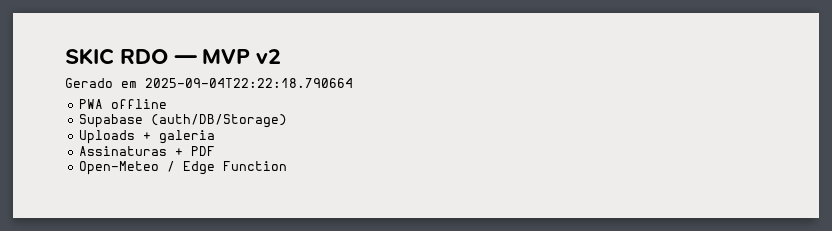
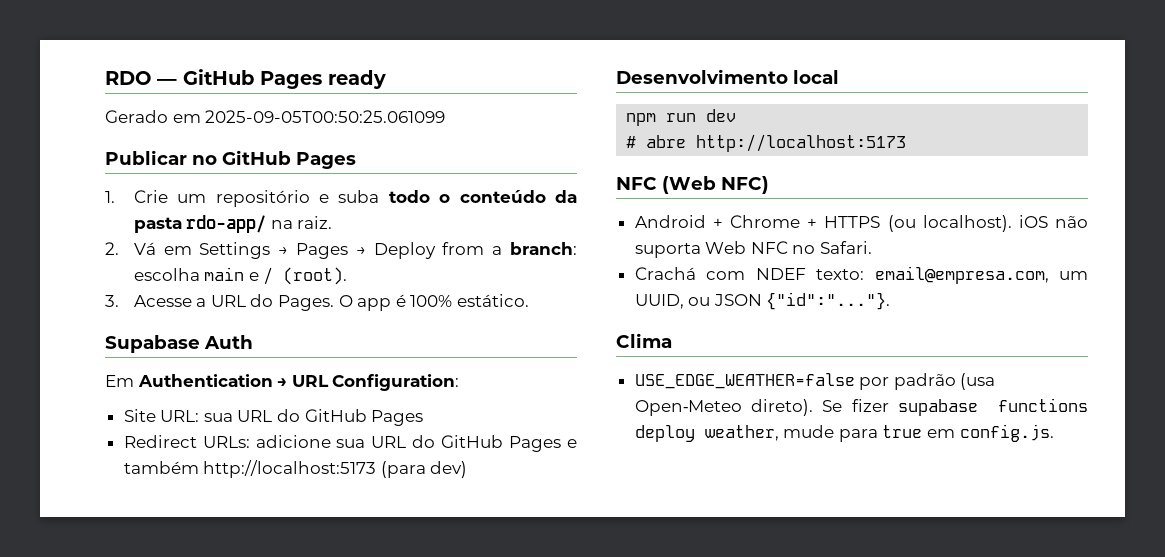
[65,48,114,65] SKIC -> (105, 78) none
[202,49,281,64] MVP v2 -> [183,69,386,89] GitHub Pages ready
[145,78,353,88] [78,99,167,109] [78,114,287,128] [78,130,215,144] [78,146,215,156] [78,161,287,175] 2025-09-04T22:22:18.790664 // PWA offline // Supabase (auth/DB/Storage) // Uploads + galeria // Assinaturas + PDF // Open-Meteo / Edge Function -> [205,110,446,123] [105,150,356,169] [105,190,577,207] [133,215,333,233] [105,242,577,259] [133,267,348,285] [105,294,530,311] [105,335,253,353] [105,374,460,391] [123,409,424,426] [123,435,578,452] [123,460,468,478] [616,69,839,84] [626,109,737,126] [626,134,907,152] [616,176,769,194] [634,215,1088,232] [634,241,873,258] [634,266,1088,284] [634,292,891,310] [616,333,672,348] [634,373,996,390] [634,398,1088,416] [634,424,1054,442] 2025-09-05T00:50:25.061099 // Publicar no GitHub Pages // 1. Crie um repositório e suba todo o conteúdo da pasta rdo-app/ na raiz. // 2. Vá em Settings → Pages → Deploy from a branch: escolha main e / (root). // 3. Acesse a URL do Pages. O app é 100% estático. // Supabase Auth // Em Authentication → URL Configuration: // Site URL: sua URL do GitHub Pages // Redirect URLs: adicione sua URL do GitHub Pages e também http://localhost:5173 (para dev) // Desenvolvimento local // npm run dev // # abre http://localhost:5173 // NFC (Web NFC) // Android + Chrome + HTTPS (ou localhost). iOS não suporta Web NFC no Safari. // Crachá com NDEF texto: email@empresa.com, um UUID, ou JSON {"id":"..."}. // Clima // USE_EDGE_WEATHER=false por padrão (usa Open‑Meteo direto). Se fizer supabase functions deploy weather, mude para true em config.js.

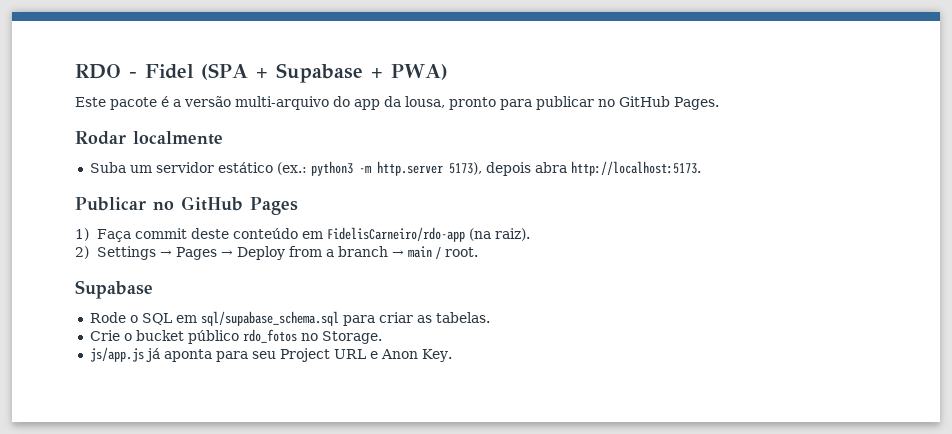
[157,69,386,89] [105,110,446,123] [105,150,356,169] [105,190,577,207] [133,215,333,233] [105,242,192,255] — GitHub Pages ready // Gerado em 2025-09-05T00:50:25.061099 // Publicar no GitHub Pages // 1. Crie um repositório e suba todo o conteúdo da pasta rdo-app/ na raiz. // 2. Vá em -> [129,63,448,83] [75,96,719,110] [75,131,223,145] [89,161,701,176] [75,196,298,215] [75,227,530,242] [75,246,89,259] - Fidel (SPA + Supabase + PWA) // Este pacote é a versão multi-arquivo do app da lousa, pronto para publicar no GitHub Pages. // Rodar localmente // Suba um servidor estático (ex.: python3 -m http.server 5173), depois abra http://localhost:5173. // Publicar no GitHub Pages // 1) Faça commit deste conteúdo em FidelisCarneiro/rdo-app (na raiz). // 2)
[509,242,577,255] [133,267,348,285] [105,294,530,311] [105,335,253,353] [105,374,460,391] [123,409,424,426] [123,435,578,452] [123,460,468,478] [616,69,839,84] [626,109,737,126] [626,134,907,152] [616,176,769,194] [634,215,1088,232] [634,241,873,258] [634,266,1088,284] [634,292,891,310] [616,333,672,348] [634,373,996,390] [634,398,1088,416] [634,424,1054,442] branch: escolha main e / (root). // 3. Acesse a URL do Pages. O app é 100% estático. // Supabase Auth // Em Authentication → URL Configuration: // Site URL: sua URL do GitHub Pages // Redirect URLs: adicione sua URL do GitHub Pages e também http://localhost:5173 (para dev) // Desenvolvimento local // npm run dev // # abre http://localhost:5173 // NFC (Web NFC) // Android + Chrome + HTTPS (ou localhost). iOS não suporta Web NFC no Safari. // Crachá com NDEF texto: email@empresa.com, um UUID, ou JSON {"id":"..."}. // Clima // USE_EDGE_WEATHER=false por padrão (usa Open‑Meteo direto). Se fizer supabase functions deploy weather, mude para true em config.js. -> [337,246,478,259] [75,280,153,299] [89,311,490,326] [89,329,382,344] [89,347,452,362] branch → main / root. // Supabase // Rode o SQL em sql/supabase_schema.sql para criar as tabelas. // Crie o bucket público rdo_fotos no Storage. // js/app.js já aponta para seu Project URL e Anon Key.

